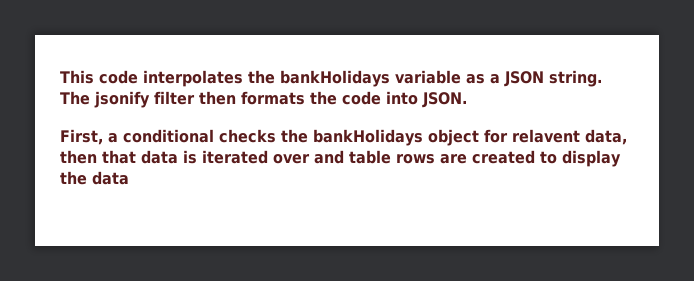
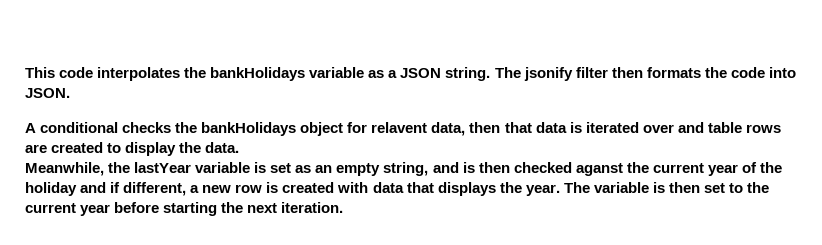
[60,129,118,145] First, a -> [25,123,36,133] A
[92,171,129,185] data -> [205,142,240,153] [25,162,782,176] [25,182,770,196] [25,202,344,216] data. // Meanwhile, the lastYear variable is set as an empty string, and is then checked aganst the current year of the holiday and if different, a new row is created with data that displays the year. The variable is then set to the current year before starting the next iteration.

